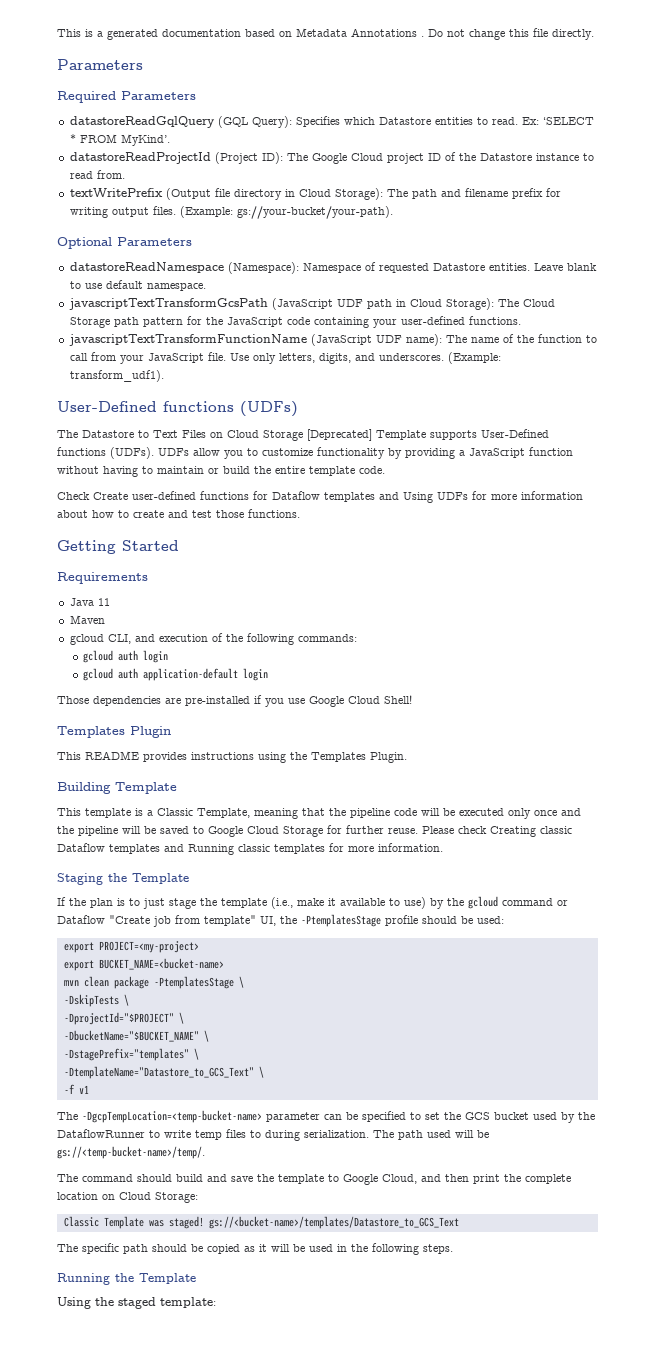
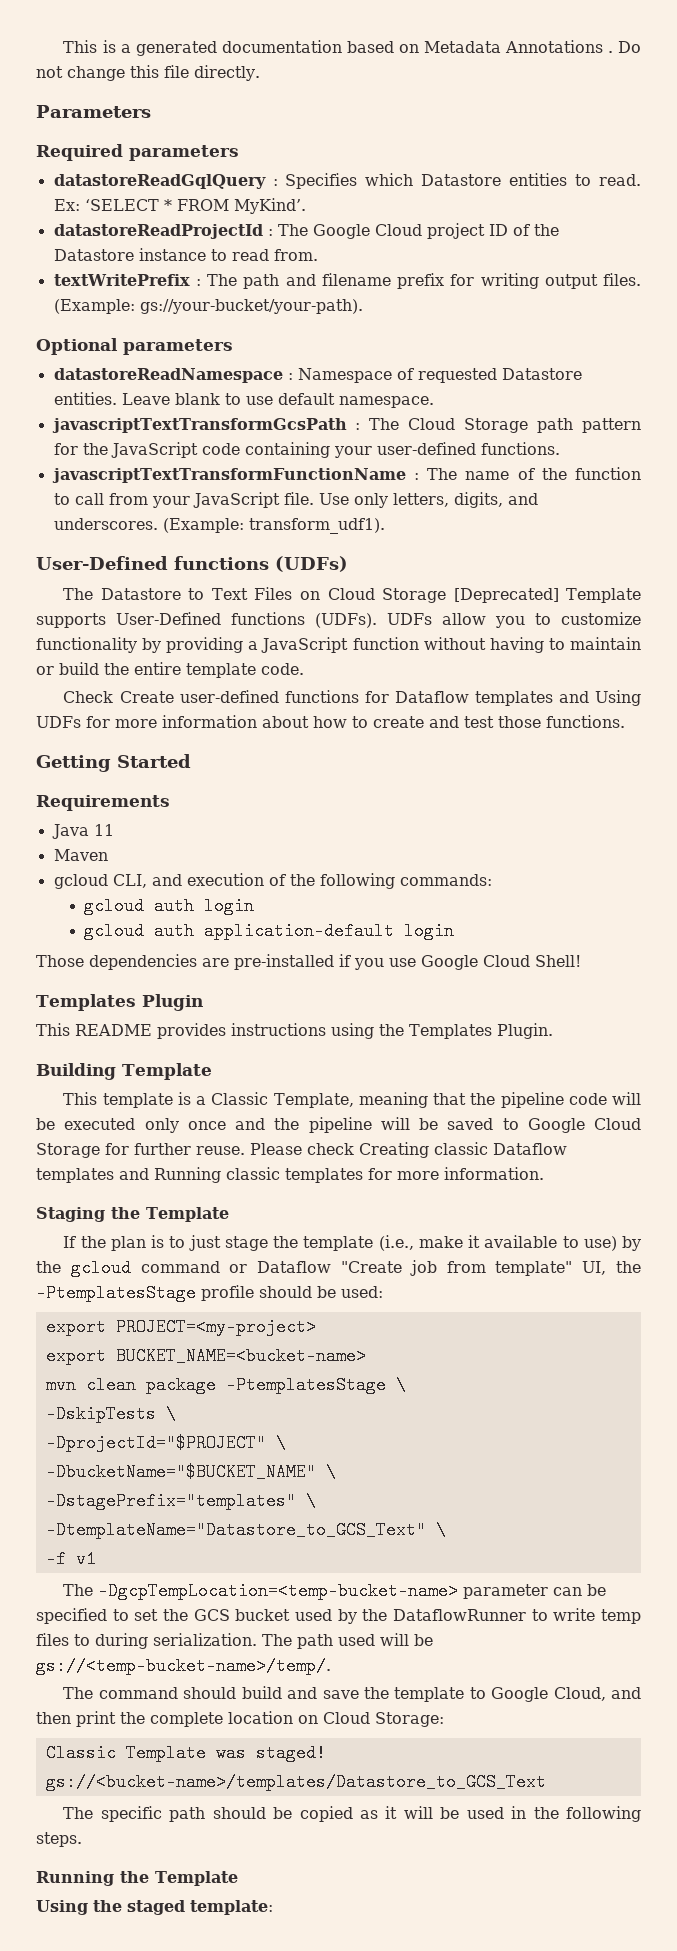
[121,91,196,100] Parameters -> [129,145,239,161] parameters
[217,116,292,128] (GQL Query): -> [272,179,278,186] :
[214,152,283,164] (Project ID): -> [267,229,273,236] :
[165,188,383,200] (Output file directory in Cloud Storage): -> [195,279,201,286] :
[117,237,192,246] Parameters -> [123,339,233,355] parameters
[227,262,299,274] (Namespace): -> [287,373,293,380] :
[271,298,494,310] (JavaScript UDF path in Cloud Storage): -> [355,423,361,430] :
[310,334,442,346] (JavaScript UDF name): -> [413,473,419,480] :

